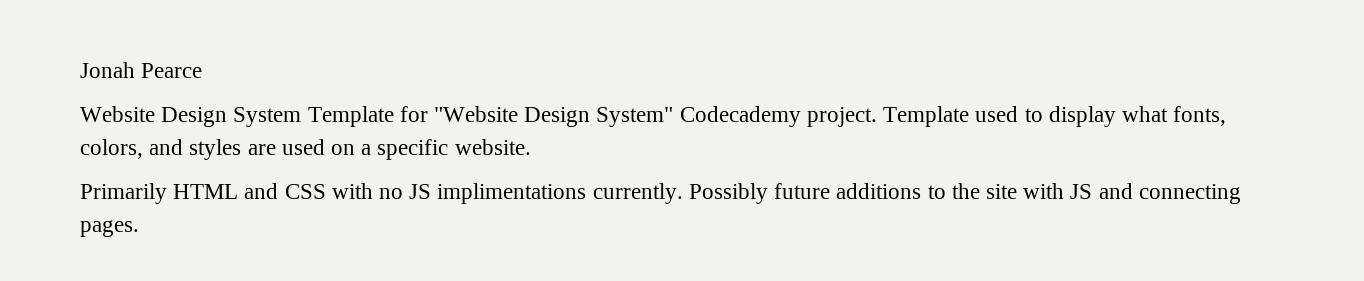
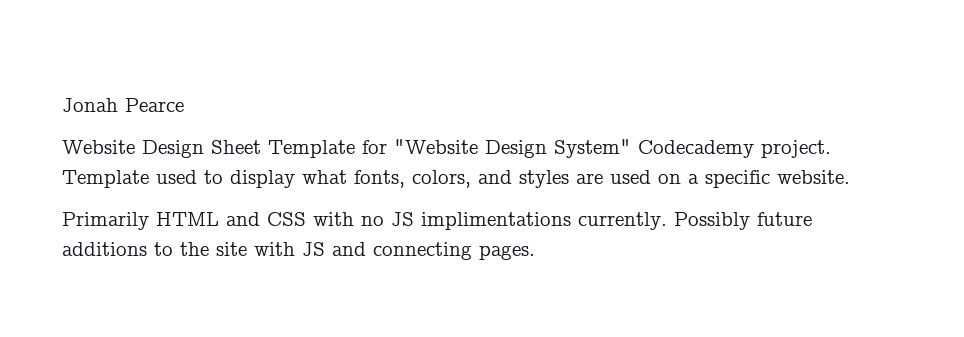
[233,107,302,127] System -> [211,140,261,154] Sheet

